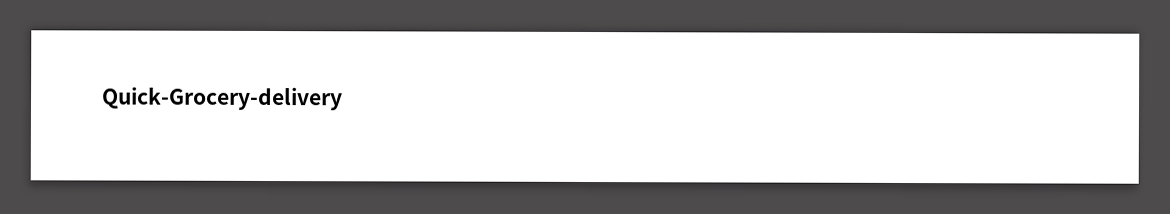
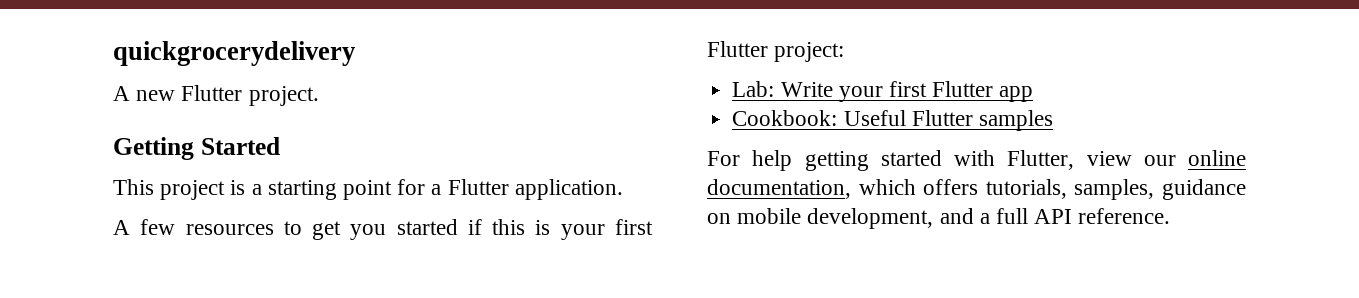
[101,86,343,111] Quick-Grocery-delivery -> [113,41,355,66] [113,85,319,106] [113,137,280,160] [113,179,623,200] [113,219,653,240] [707,41,845,62] [732,81,1034,102] [732,110,1053,131] [707,150,1246,171] [707,179,1246,200] [707,208,1171,229] quickgrocerydelivery // A new Flutter project. // Getting Started // This project is a starting point for a Flutter application. // A few resources to get you started if this is your first Flutter project: // Lab: Write your first Flutter app // Cookbook: Useful Flutter samples // For help getting started with Flutter, view our online documentation, which offers tutorials, samples, guidance on mobile development, and a full API reference.

